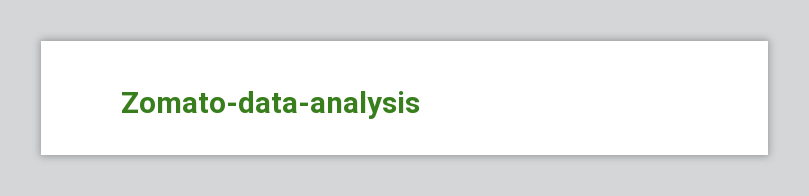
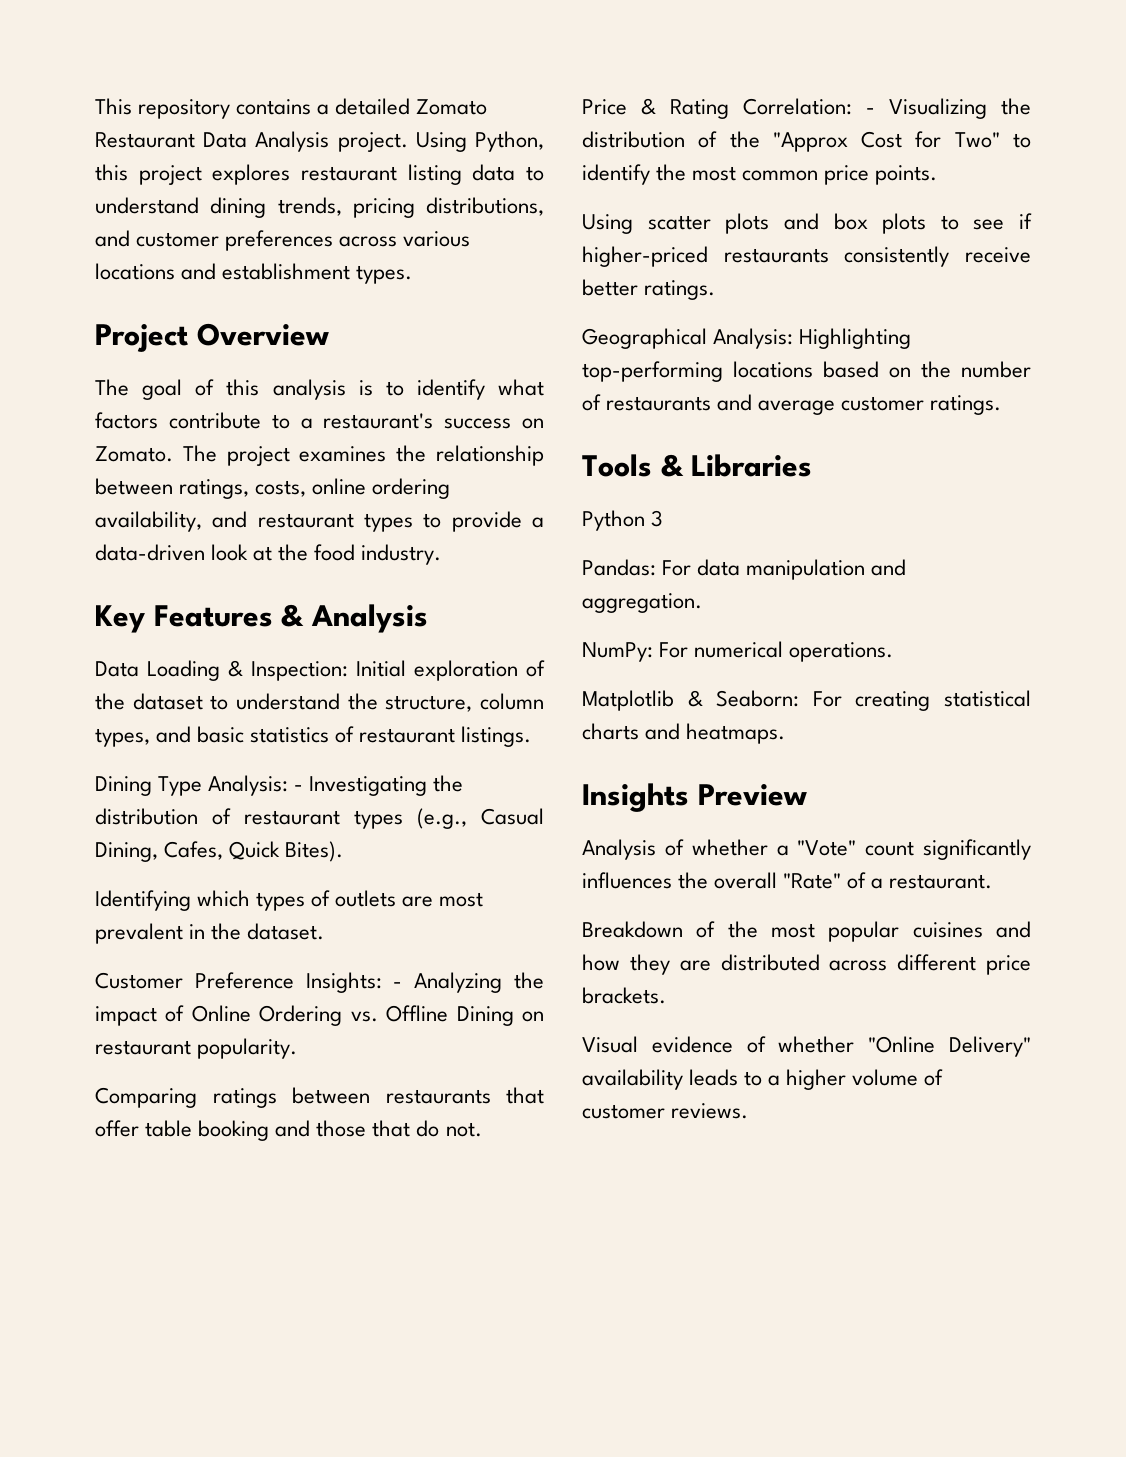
[121,91,420,119] Zomato-data-analysis -> [95,98,488,119] [95,131,544,152] [95,164,544,185] [95,197,544,218] [95,230,471,251] [95,263,413,284] [95,323,329,352] [95,379,544,400] [95,412,544,429] [95,445,544,466] [95,478,451,499] [95,511,544,532] [95,544,442,565] [95,604,428,633] [95,660,545,681] [95,693,544,712] [95,726,532,747] [95,775,464,796] [95,808,544,829] [95,841,344,862] [95,890,484,911] [95,923,325,944] [95,972,544,993] [95,1005,544,1026] [95,1038,298,1059] [95,1087,544,1108] [95,1120,482,1141] [582,98,1031,119] [582,131,1031,152] [582,164,938,185] [582,213,1032,234] [582,246,1031,267] [582,279,716,300] [582,328,912,349] [582,361,1031,382] [582,394,1002,415] [582,454,813,477] [582,510,664,531] [582,559,907,580] [582,593,702,613] [582,641,894,662] [582,690,1031,711] [582,723,786,744] [582,783,807,812] [582,839,1031,860] [582,872,993,889] [582,921,1031,942] [582,954,1031,975] [582,987,666,1004] [582,1036,1031,1057] [582,1069,944,1090] [582,1103,749,1119] This repository contains a detailed Zomato Restaurant Data Analysis project. Using Python, this project explores restaurant listing data to understand dining trends, pricing distributions, and customer preferences across various locations and establishment types. // Project Overview // The goal of this analysis is to identify what factors contribute to a restaurant's success on Zomato. The project examines the relationship between ratings, costs, online ordering availability, and restaurant types to provide a data-driven look at the food industry. // Key Features & Analysis // Data Loading & Inspection: Initial exploration of the dataset to understand the structure, column types, and basic statistics of restaurant listings. // Dining Type Analysis: - Investigating the distribution of restaurant types (e.g., Casual Dining, Cafes, Quick Bites). // Identifying which types of outlets are most prevalent in the dataset. // Customer Preference Insights: - Analyzing the impact of Online Ordering vs. Offline Dining on restaurant popularity. // Comparing ratings between restaurants that offer table booking and those that do not. // Price & Rating Correlation: - Visualizing the distribution of the "Approx Cost for Two" to identify the most common price points. // Using scatter plots and box plots to see if higher-priced restaurants consistently receive better ratings. // Geographical Analysis: Highlighting top-performing locations based on the number of restaurants and average customer ratings. // Tools & Libraries // Python 3 // Pandas: For data manipulation and aggregation. // NumPy: For numerical operations. // Matplotlib & Seaborn: For creating statistical charts and heatmaps. // Insights Preview // Analysis of whether a "Vote" count significantly influences the overall "Rate" of a restaurant. // Breakdown of the most popular cuisines and how they are distributed across different price brackets. // Visual evidence of whether "Online Delivery" availability leads to a higher volume of customer reviews.

